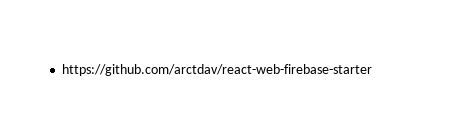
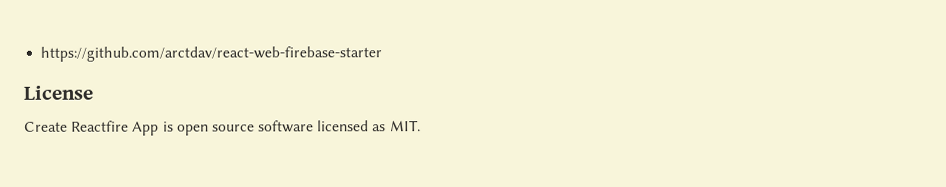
(373, 70) none -> [23,85,94,100] [24,120,421,136] // License // Create Reactfire App is open source software licensed as MIT.

